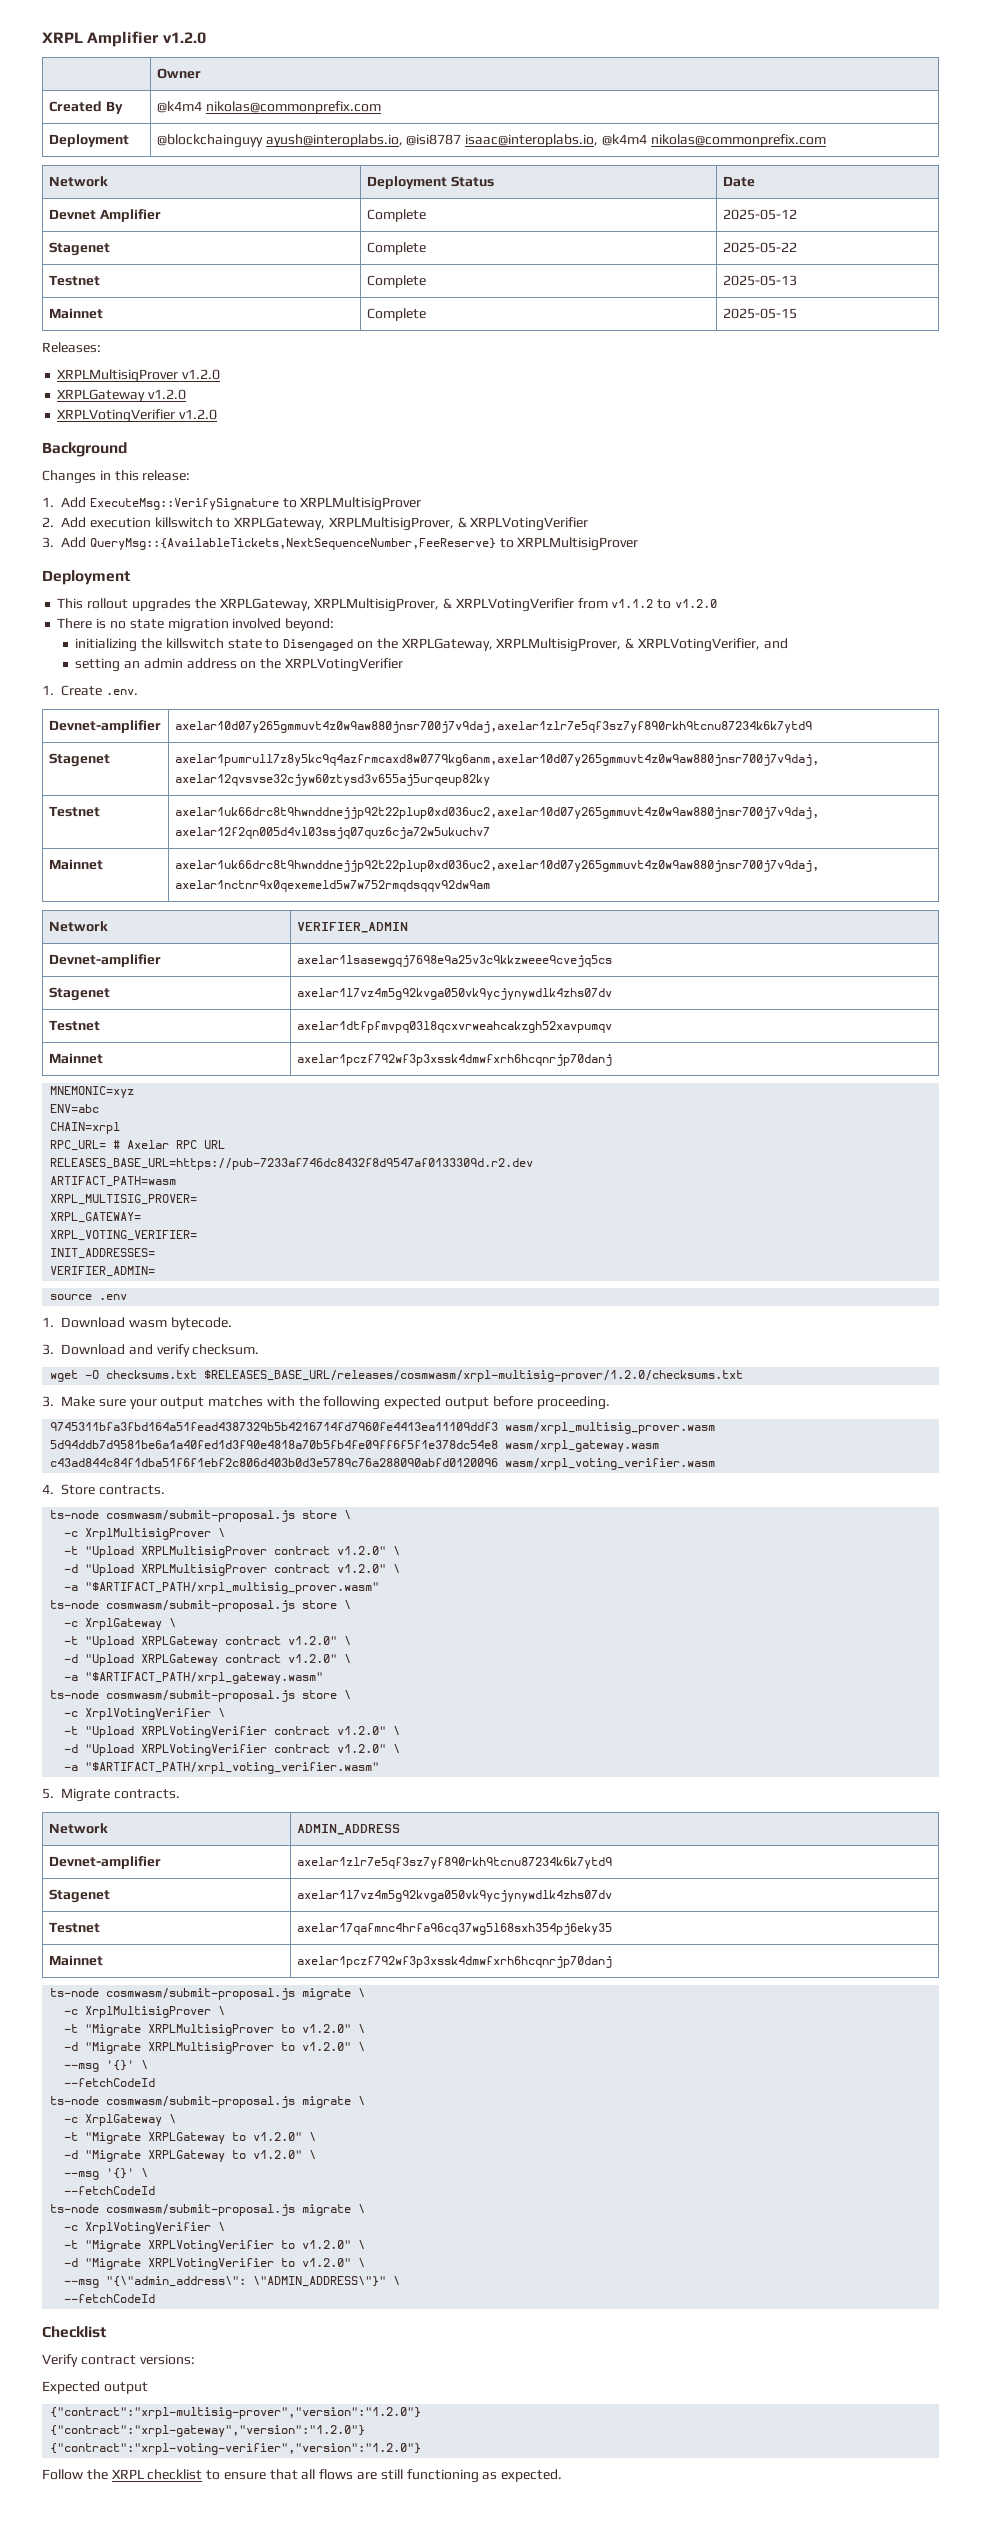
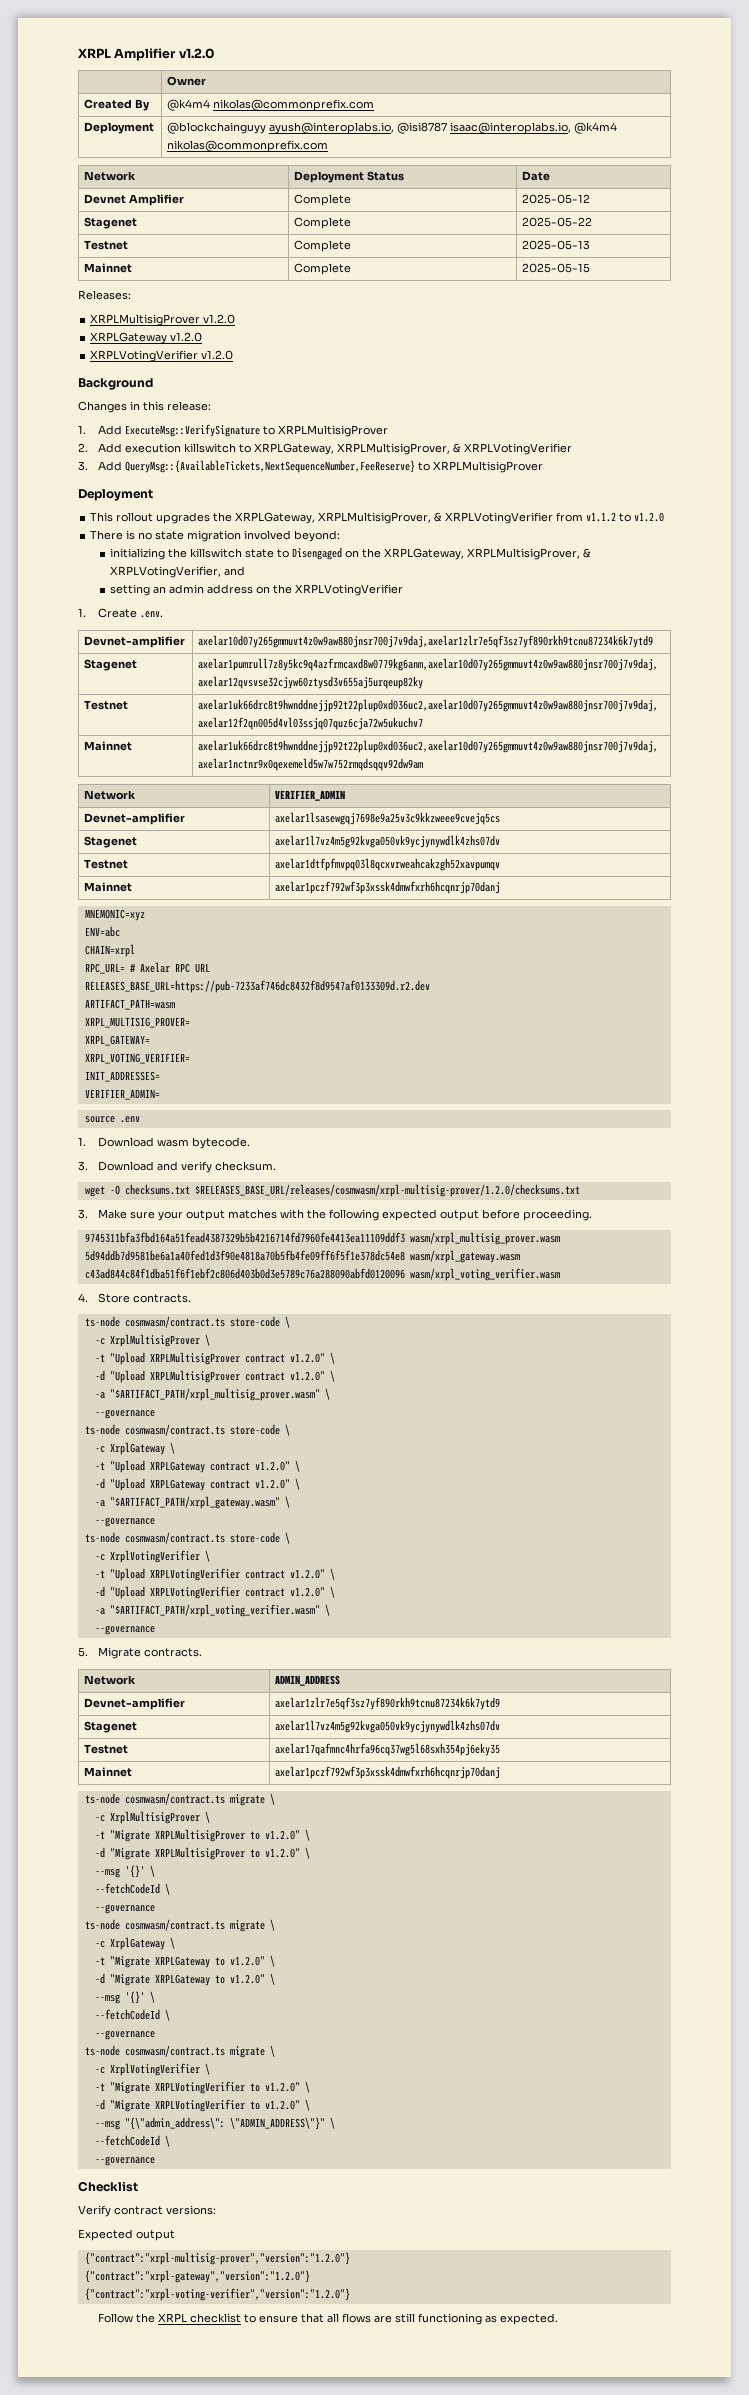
[106,1510,338,1522] cosmwasm/submit-proposal.js store -> [124,1316,280,1328] cosmwasm/contract.ts store-code
[50,1600,338,1612] // ts-node cosmwasm/submit-proposal.js store -> [324,1388,330,1400] [94,1409,155,1419] [84,1424,280,1436] \ // --governance // ts-node cosmwasm/contract.ts store-code
[50,1690,338,1702] // ts-node cosmwasm/submit-proposal.js store -> [284,1496,290,1508] [94,1517,155,1527] [84,1532,280,1544] \ // --governance // ts-node cosmwasm/contract.ts store-code
(380, 1768) none -> [324,1604,330,1616] [94,1625,155,1635] \ // --governance
[106,1988,296,2000] cosmwasm/submit-proposal.js -> [124,1793,225,1805] cosmwasm/contract.ts
[50,2096,296,2108] // ts-node cosmwasm/submit-proposal.js -> [164,1883,170,1895] [94,1904,155,1914] [84,1919,225,1931] \ // --governance // ts-node cosmwasm/contract.ts
[50,2204,296,2216] // ts-node cosmwasm/submit-proposal.js -> [164,2009,170,2021] [94,2030,155,2040] [84,2045,225,2057] \ // --governance // ts-node cosmwasm/contract.ts
(156, 2298) none -> [164,2135,170,2147] [94,2156,155,2166] \ // --governance

